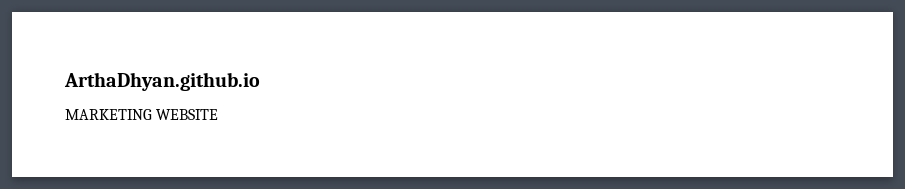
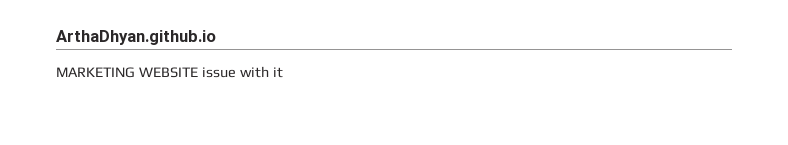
(219, 114) none -> [201,66,283,78] issue with it

